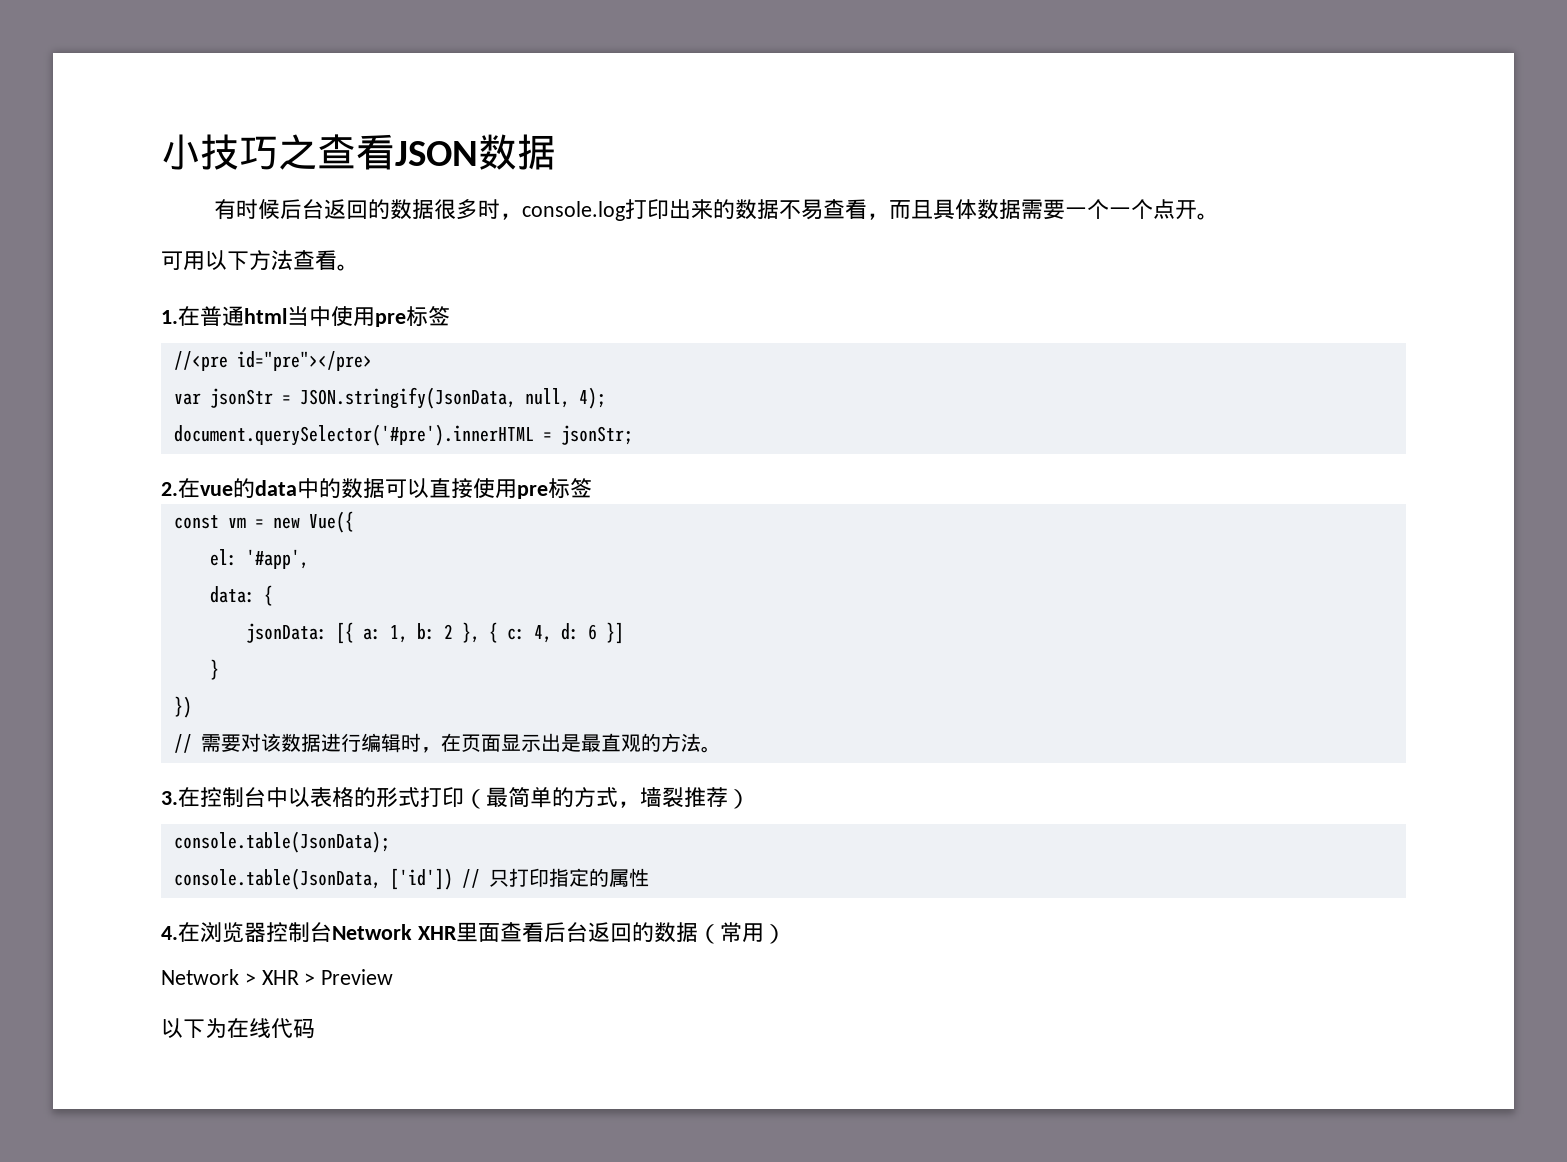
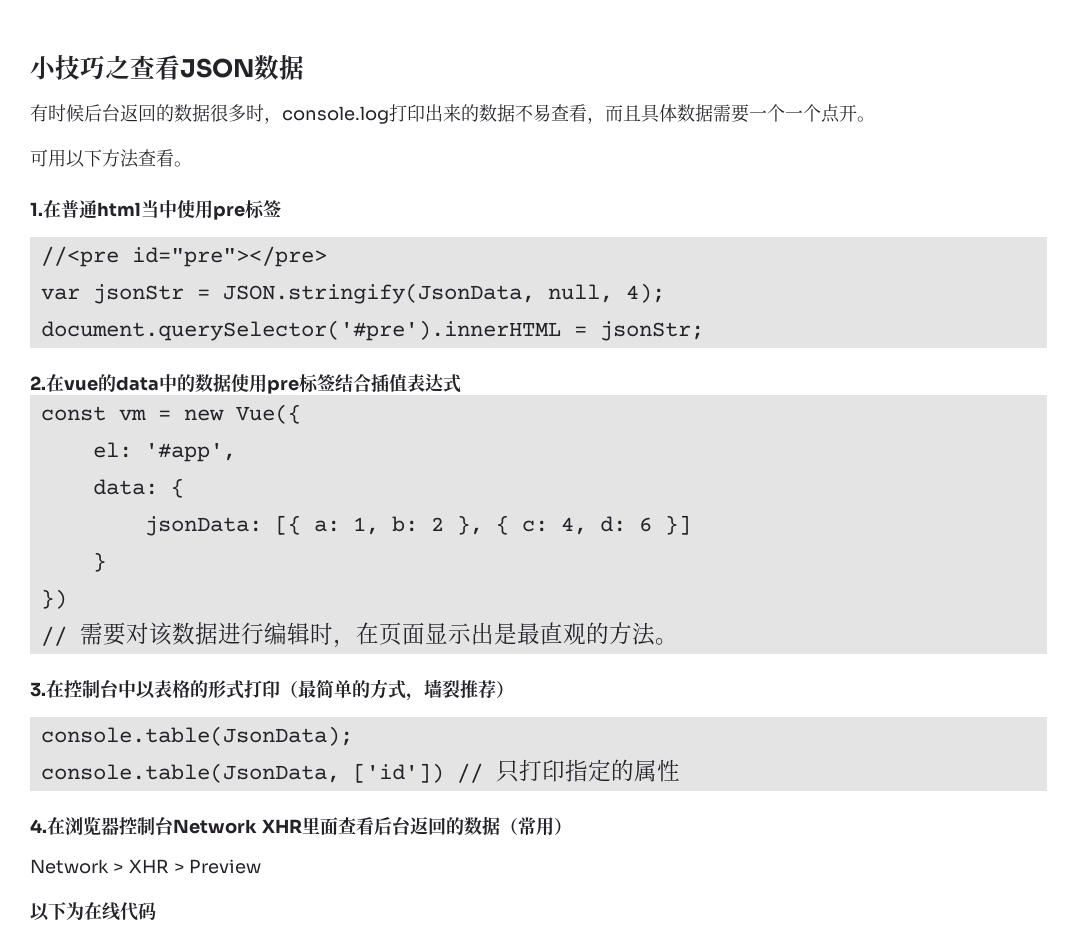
[385,478,592,499] 可以直接使用pre标签 -> [231,374,461,394] 使用pre标签结合插值表达式

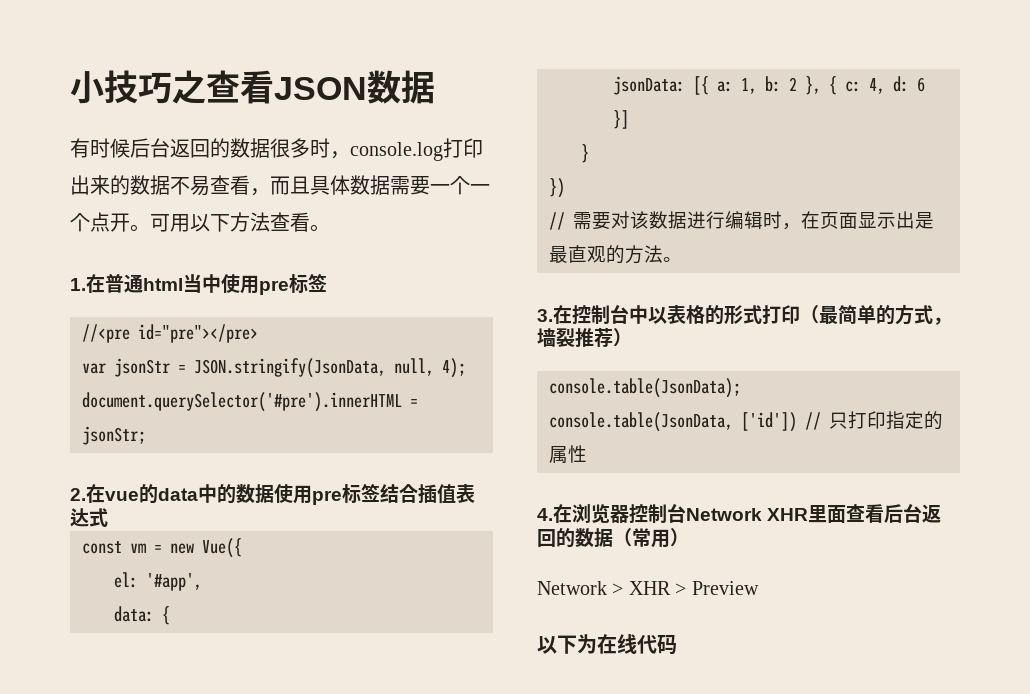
(875, 119) // -> (150, 228) none

